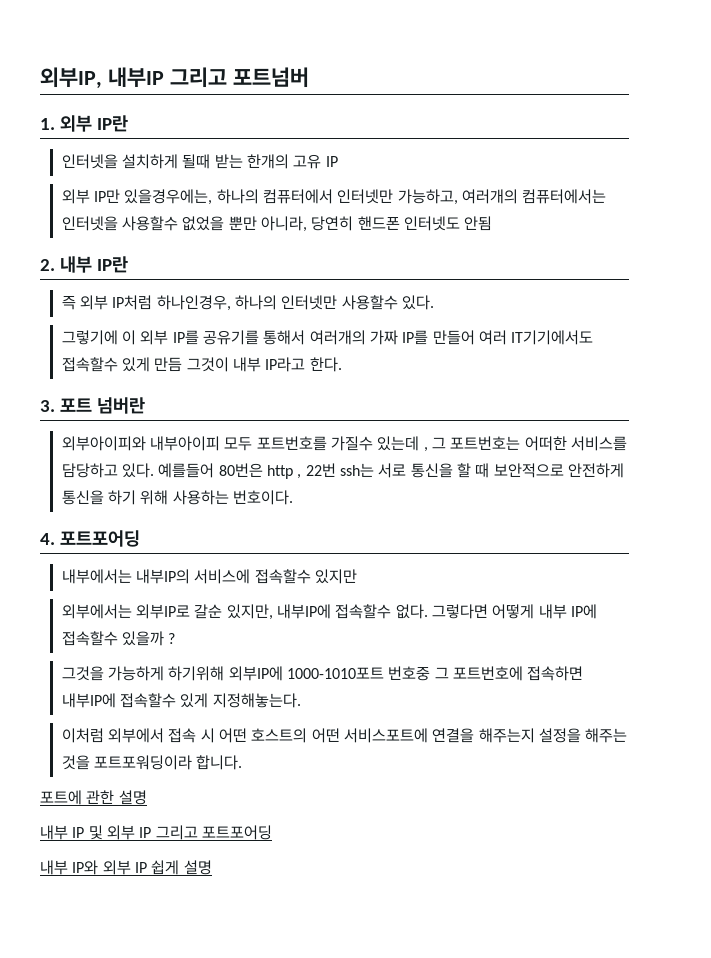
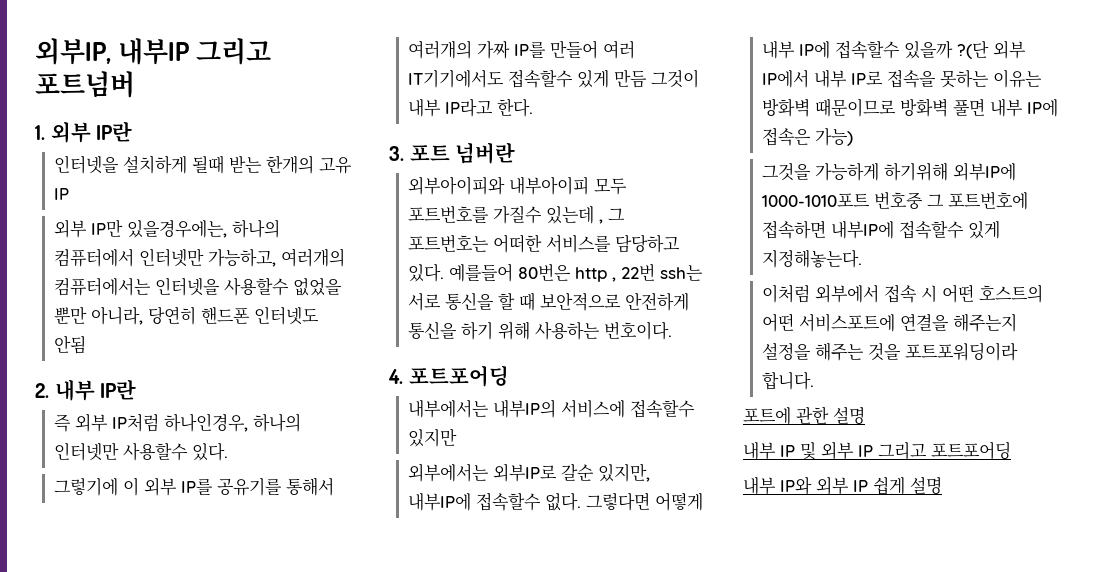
[168,633,176,644] ? -> [956,40,1026,59] [761,69,1042,88] [761,98,1058,117] [761,127,853,146] ?(단 외부 IP에서 내부 IP로 접속을 못하는 이유는 방화벽 때문이므로 방화벽 풀면 내부 IP에 접속은 가능)

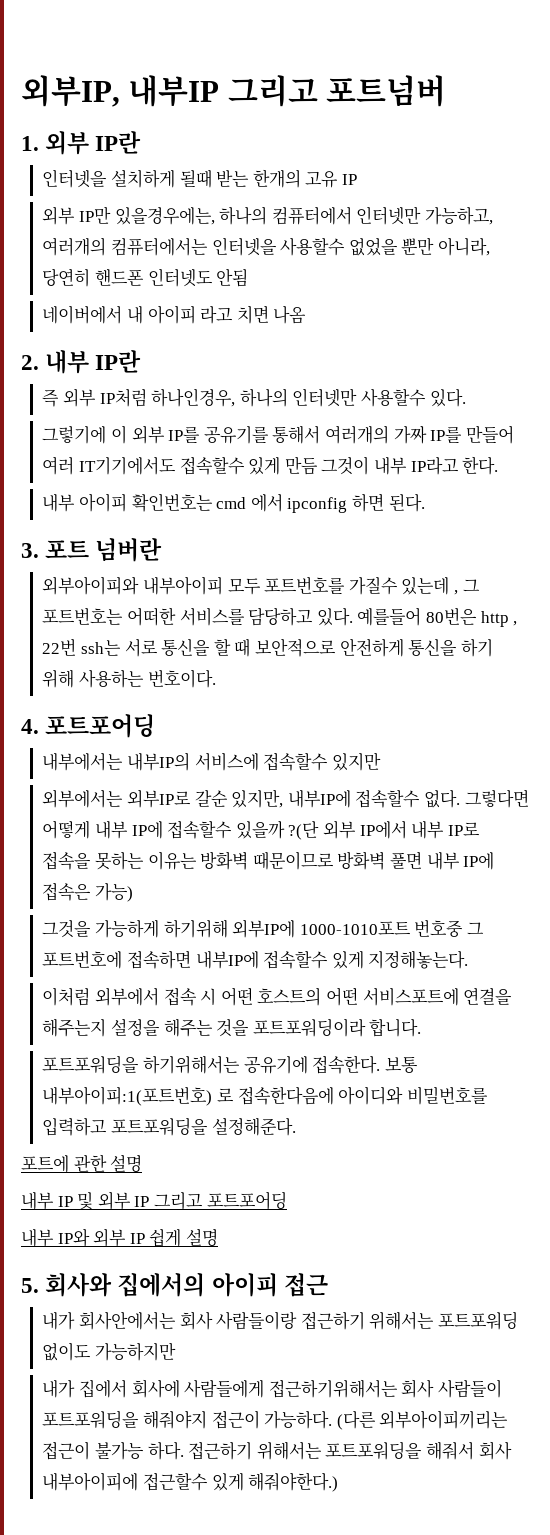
(86, 344) none -> [42,305,307,324] // 네이버에서 내 아이피 라고 치면 나옴
(533, 107) none -> [42,493,425,513] // 내부 아이피 확인번호는 cmd 에서 ipconfig 하면 된다.
(814, 381) none -> [42,1055,418,1074] [42,1086,488,1106] [42,1117,296,1136] // 포트포워딩을 하기위해서는 공유기에 접속한다. 보통 내부아이피:1(포트번호) 로 접속한다음에 아이디와 비밀번호를 입력하고 포트포워딩을 설정해준다.
(942, 485) none -> [21,1273,328,1297] [42,1311,518,1330] [42,1342,176,1361] [42,1379,502,1398] [42,1410,509,1430] [42,1441,512,1460] [42,1472,339,1492] // 5. 회사와 집에서의 아이피 접근 // 내가 회사안에서는 회사 사람들이랑 접근하기 위해서는 포트포워딩 없이도 가능하지만 // 내가 집에서 회사에 사람들에게 접근하기위해서는 회사 사람들이 포트포워딩을 해줘야지 접근이 가능하다. (다른 외부아이피끼리는 접근이 불가능 하다. 접근하기 위해서는 포트포워딩을 해줘서 회사 내부아이피에 접근할수 있게 해줘야한다.)

